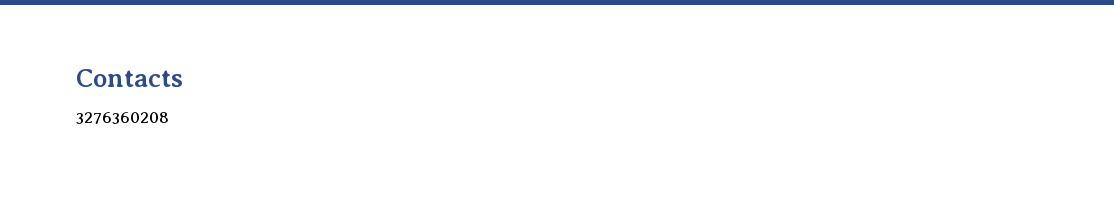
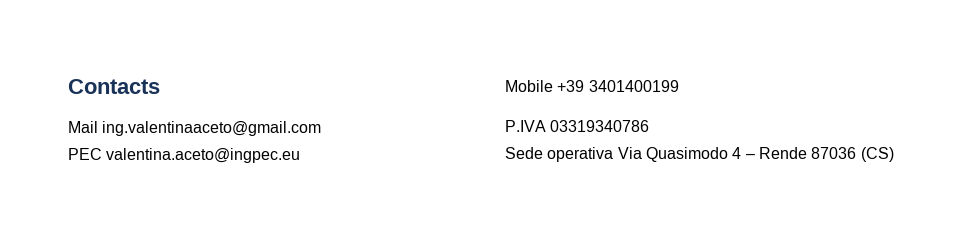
[76,112,169,124] 3276360208 -> [68,121,322,136] [68,148,301,163] [505,80,679,92] [505,120,650,132] [505,147,894,162] Mail ing.valentinaaceto@gmail.com // PEC valentina.aceto@ingpec.eu // Mobile +39 3401400199 // P.IVA 03319340786 // Sede operativa Via Quasimodo 4 – Rende 87036 (CS)

